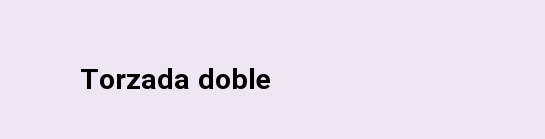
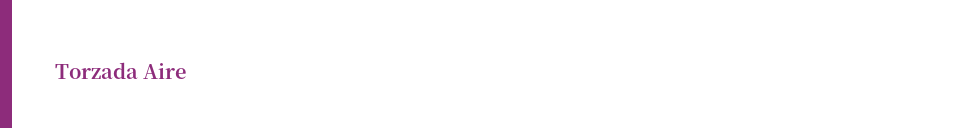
[197,68,271,89] doble -> [143,63,187,79] Aire

